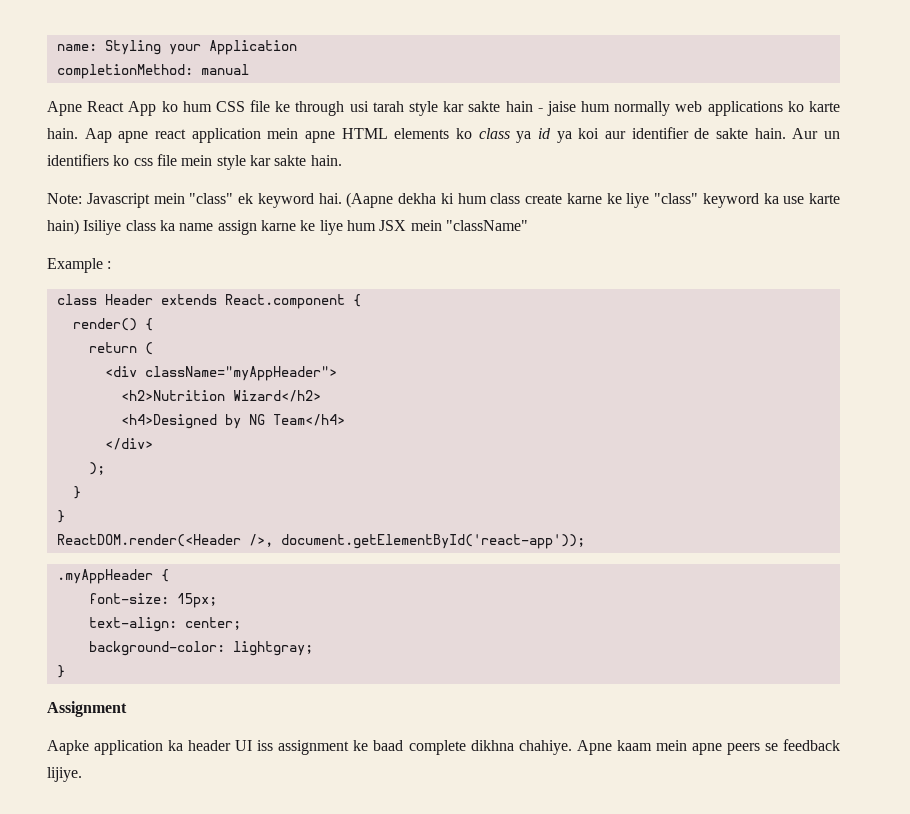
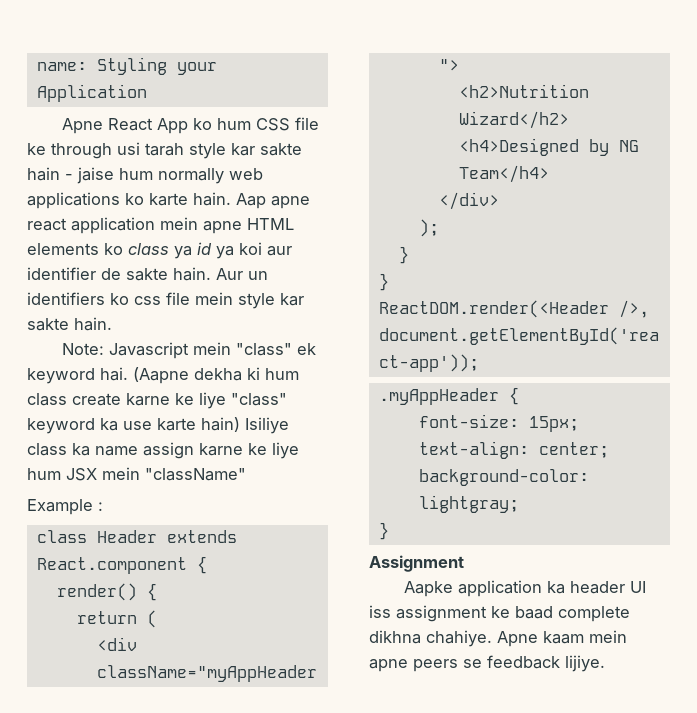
[56,64,249,79] // completionMethod: manual -> (147, 93) none

